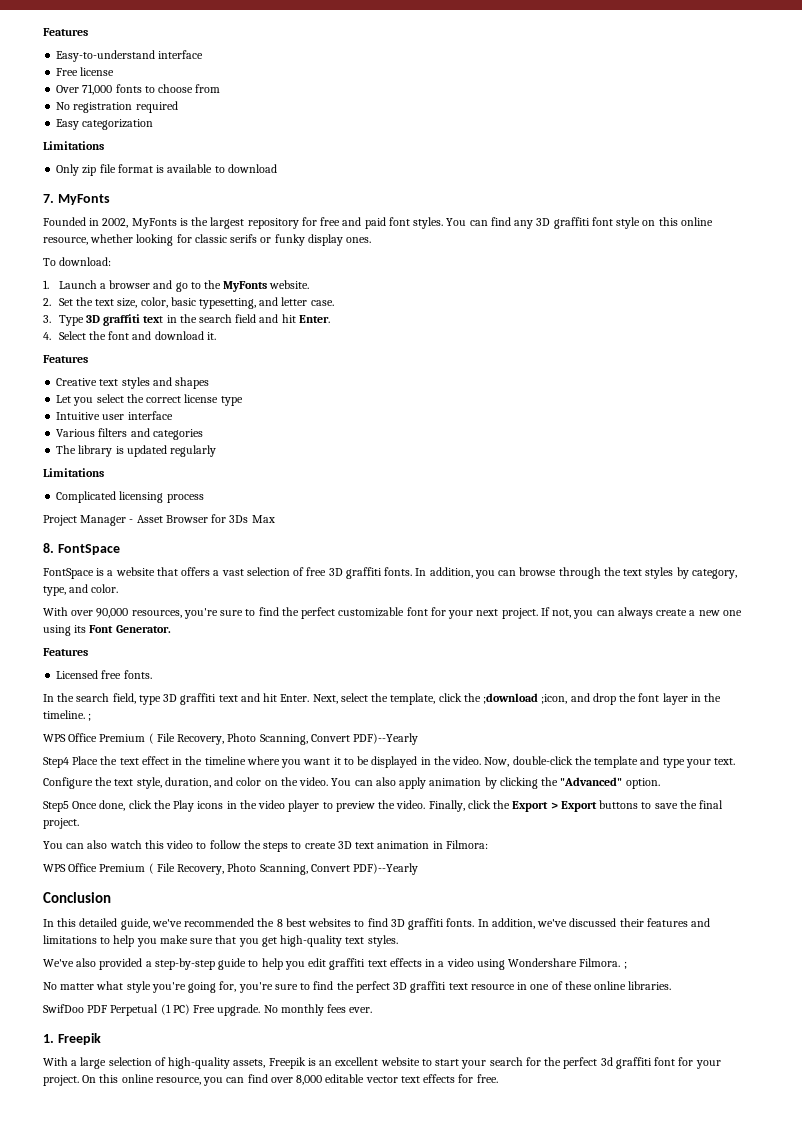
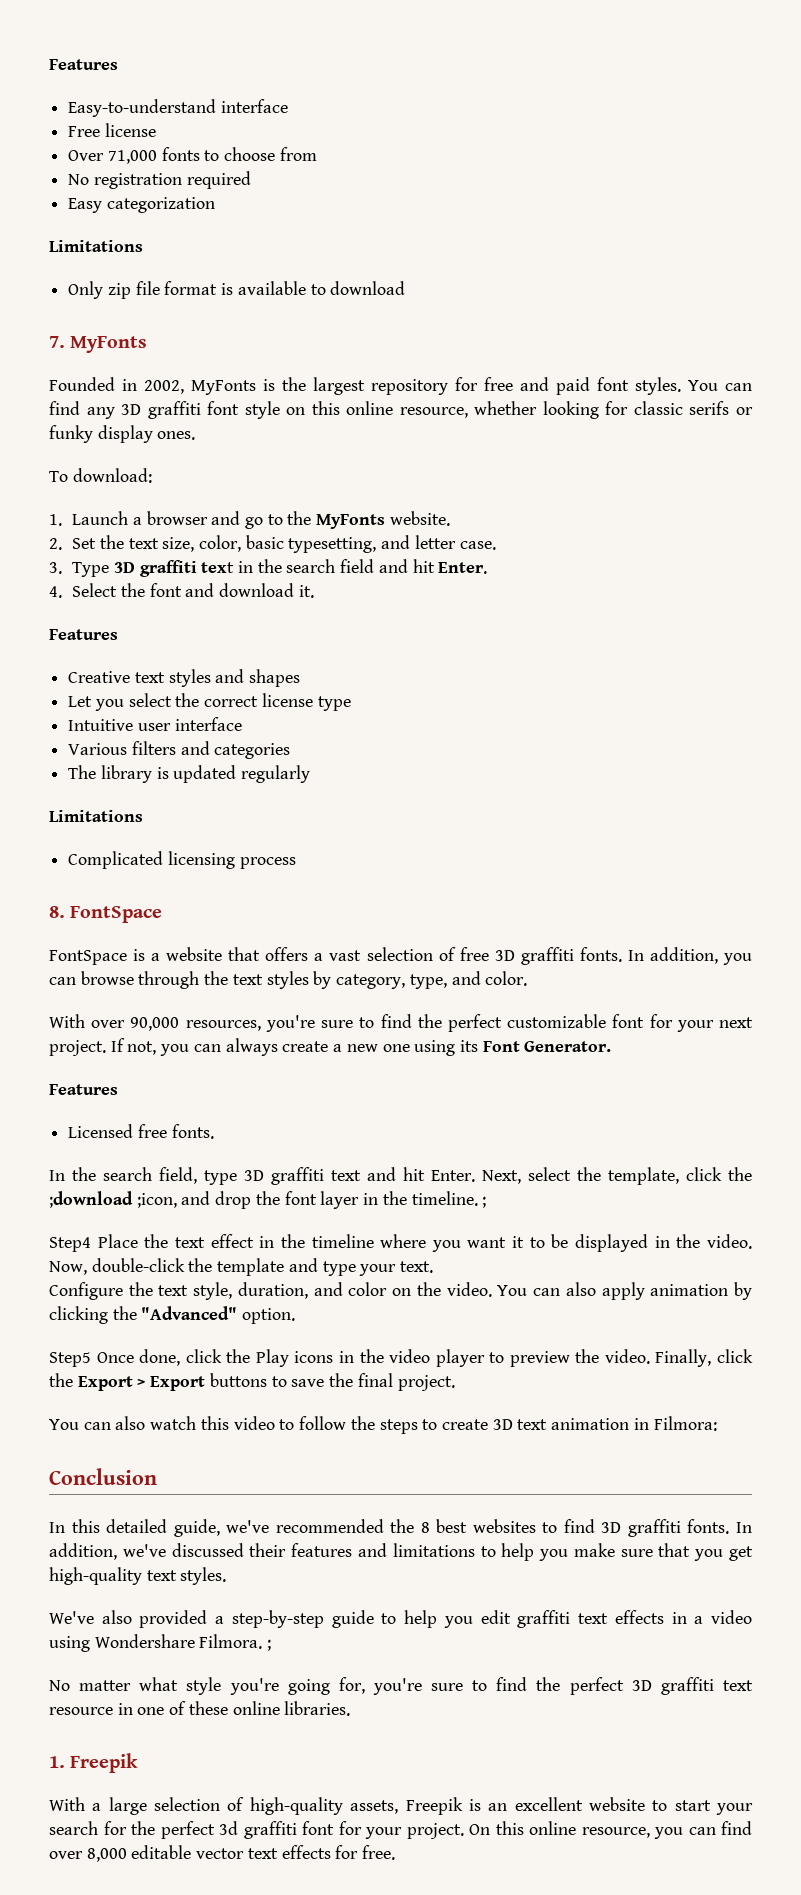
[43,514,275,526] // Project Manager - Asset Browser for 3Ds Max -> (296, 863) none
[43,733,419,745] // WPS Office Premium ( File Recovery, Photo Scanning, Convert PDF)--Yearly -> (487, 1202) none
[43,863,419,875] // WPS Office Premium ( File Recovery, Photo Scanning, Convert PDF)--Yearly -> (717, 1423) none
[43,1004,373,1016] // SwifDoo PDF Perpetual (1 PC) Free upgrade. No monthly fees ever. -> (351, 1708) none

